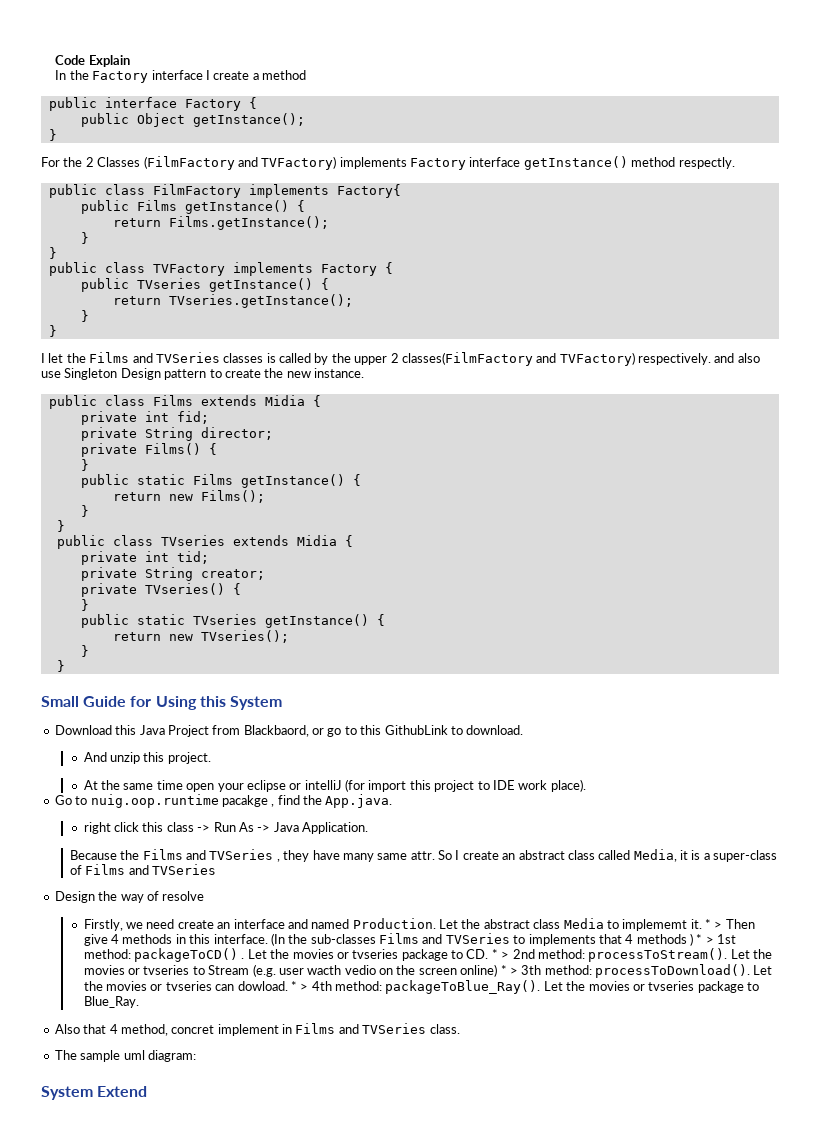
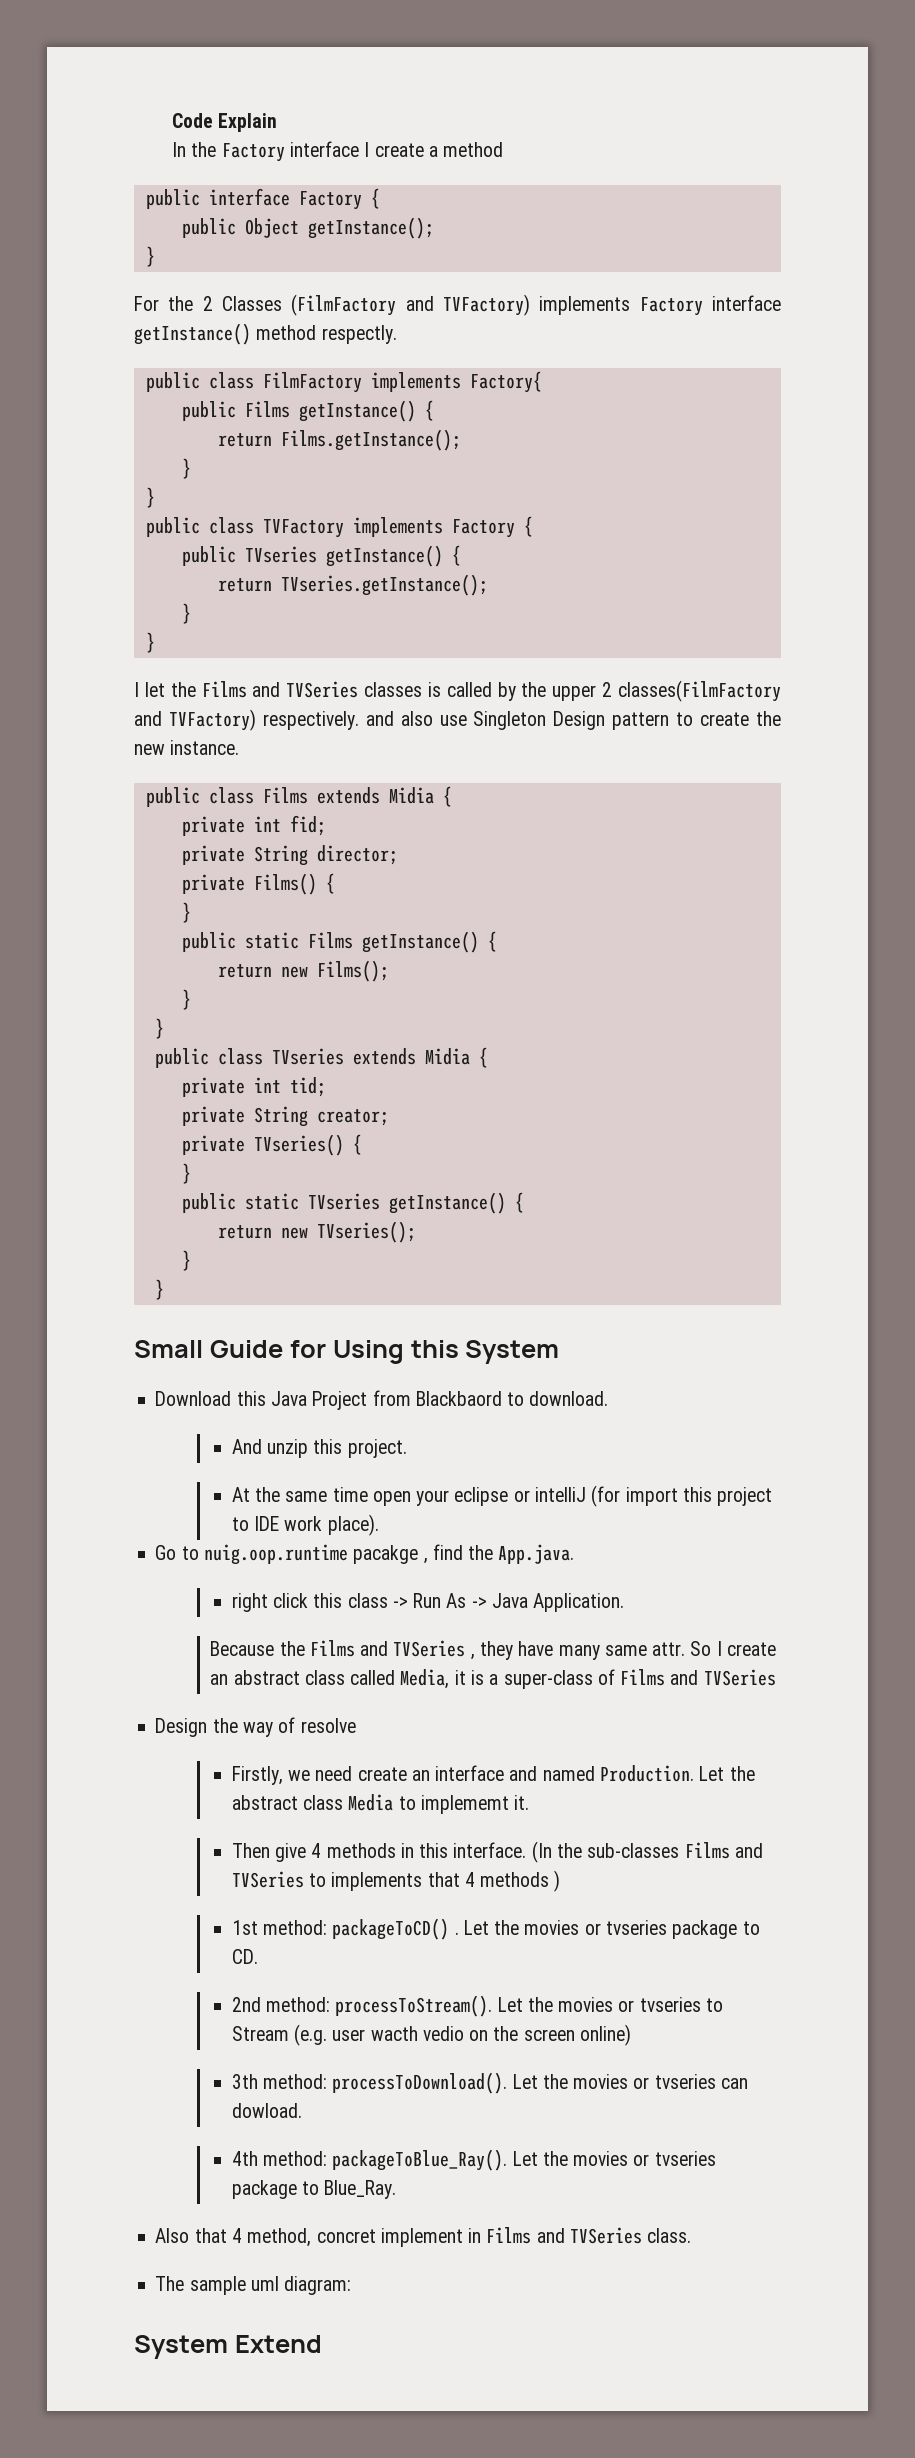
[243,725,448,737] Blackbaord, or go to this GithubLink -> [415,1391,502,1406] Blackbaord
[705,919,723,929] * > -> (530, 1802) //
[696,934,714,944] * > -> (561, 1881) //
[491,949,510,959] * > -> (258, 1956) //
[500,965,518,975] * > -> (631, 2035) //
[290,981,309,991] * > -> (302, 2110) //

